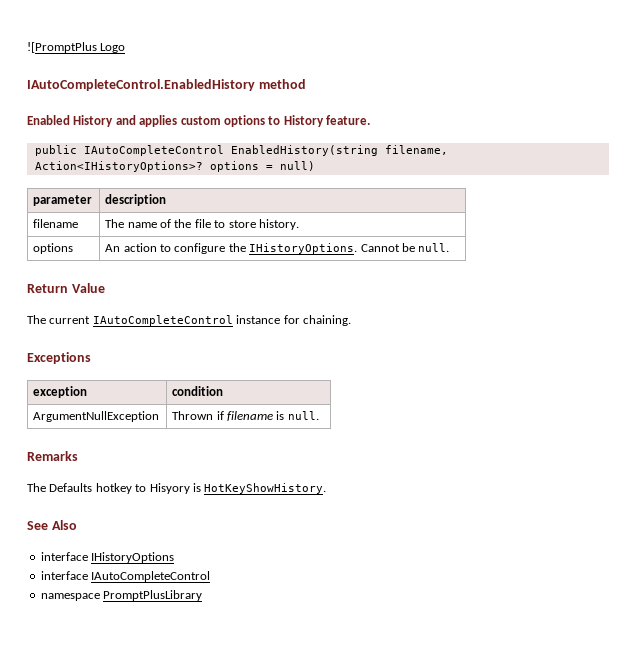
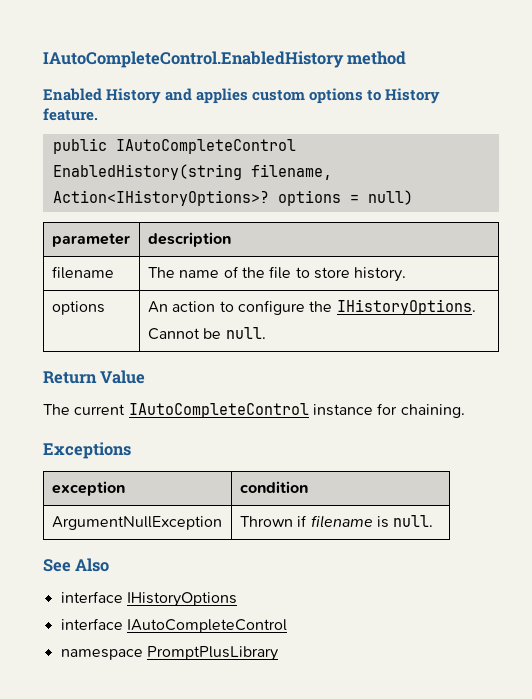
[27,42,126,53] ![PromptPlus Logo // -> (43, 59) none
[27,451,78,461] [27,483,327,494] // Remarks // The Defaults hotkey to Hisyory is HotKeyShowHistory. -> (434, 521) none

